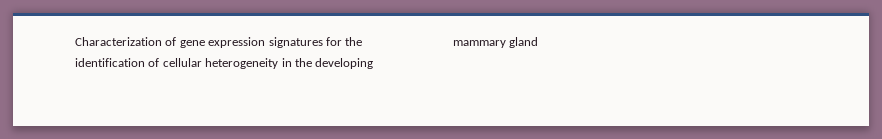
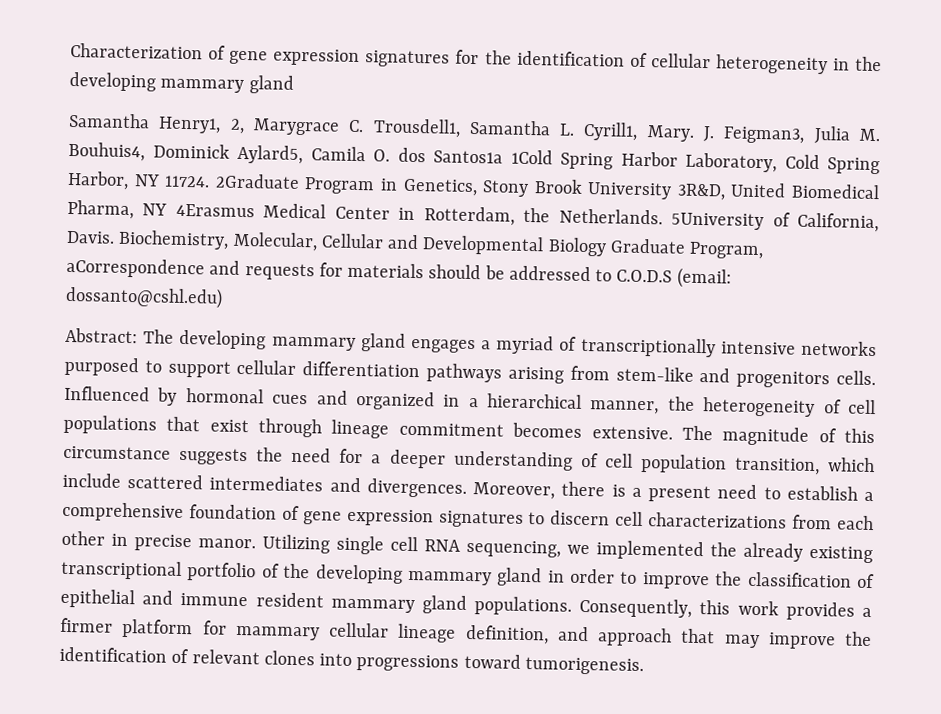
(539, 42) none -> [68,112,881,144] [68,141,880,175] [67,170,880,201] [67,199,879,233] [66,229,765,260] [66,257,732,289] [65,285,223,309] [65,327,877,358] [64,356,877,389] [64,385,876,418] [63,414,876,446] [63,445,875,476] [62,472,875,503] [62,501,874,531] [61,530,873,564] [61,559,875,590] [60,588,872,621] [60,617,872,650] [59,646,644,676] // Samantha Henry1, 2, Marygrace C. Trousdell1, Samantha L. Cyrill1, Mary. J. Feigman3, Julia M. Bouhuis4, Dominick Aylard5, Camila O. dos Santos1a 1Cold Spring Harbor Laboratory, Cold Spring Harbor, NY 11724. 2Graduate Program in Genetics, Stony Brook University 3R&D, United Biomedical Pharma, NY 4Erasmus Medical Center in Rotterdam, the Netherlands. 5University of California, Davis. Biochemistry, Molecular, Cellular and Developmental Biology Graduate Program, aCorrespondence and requests for materials should be addressed to C.O.D.S (email: dossanto@cshl.edu) // Abstract: The developing mammary gland engages a myriad of transcriptionally intensive networks purposed to support cellular differentiation pathways arising from stem-like and progenitors cells. Influenced by hormonal cues and organized in a hierarchical manner, the heterogeneity of cell populations that exist through lineage commitment becomes extensive. The magnitude of this circumstance suggests the need for a deeper understanding of cell population transition, which include scattered intermediates and divergences. Moreover, there is a present need to establish a comprehensive foundation of gene expression signatures to discern cell characterizations from each other in precise manor. Utilizing single cell RNA sequencing, we implemented the already existing transcriptional portfolio of the developing mammary gland in order to improve the classification of epithelial and immune resident mammary gland populations. Consequently, this work provides a firmer platform for mammary cellular lineage definition, and approach that may improve the identification of relevant clones into progressions toward tumorigenesis.

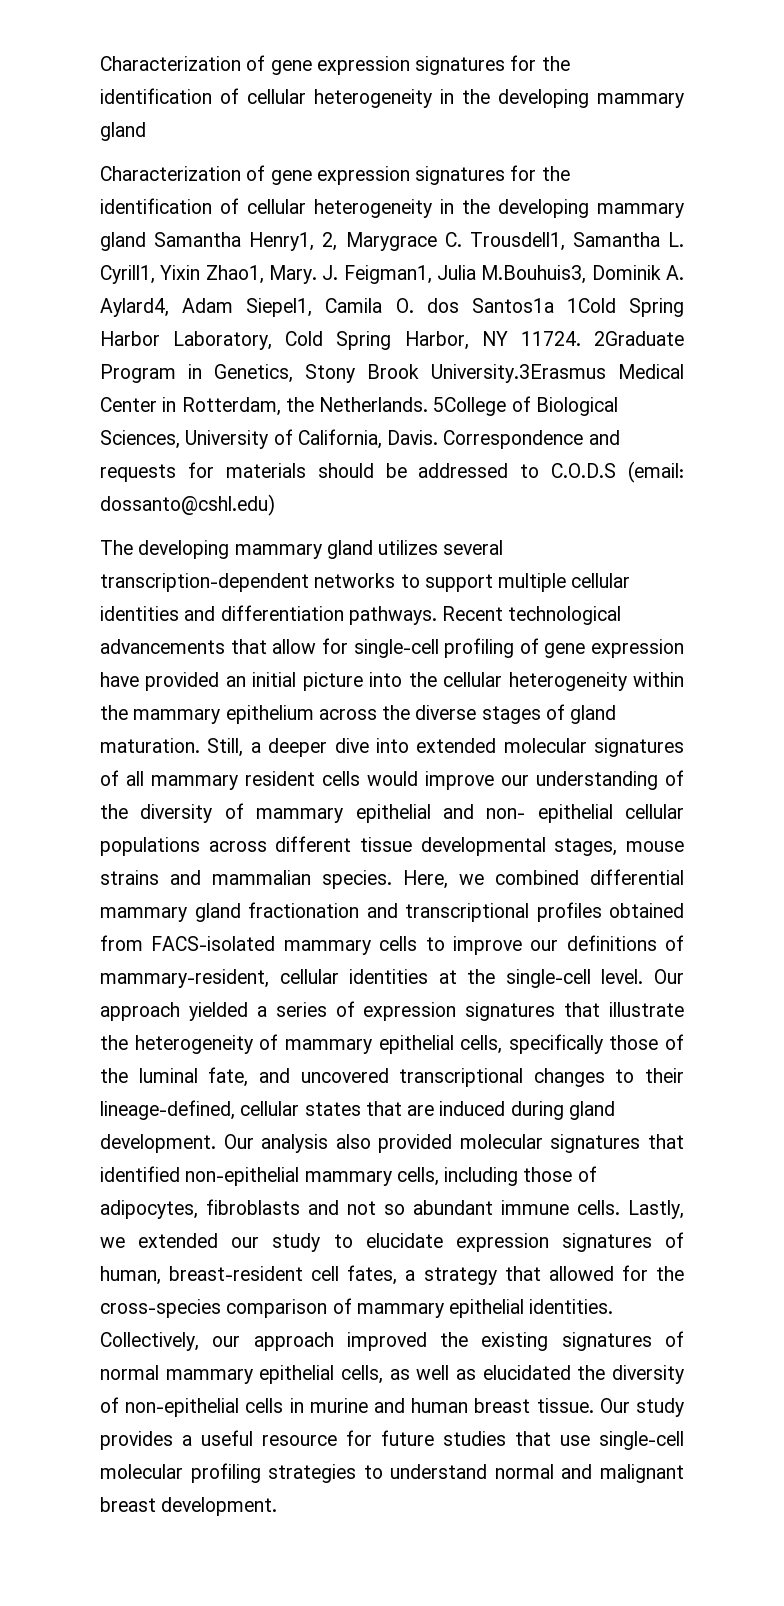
(294, 84) none -> [100,165,570,185] [100,198,684,218] [100,232,146,251] Characterization of gene expression signatures for the identification of cellular heterogeneity in the developing mammary gland
[646,125,881,144] [68,141,303,165] Mary. J. Feigman3, Julia M. Bouhuis4, Dominick Aylard5, -> [160,265,685,284] [100,298,313,317] Yixin Zhao1, Mary. J. Feigman1, Julia M.Bouhuis3, Dominik A. Aylard4, Adam Siepel1,
[587,182,880,201] [67,199,255,220] University 3R&D, United Biomedical Pharma, NY 4Erasmus -> [431,364,606,383] University.3Erasmus
[671,212,879,233] [66,229,765,260] [66,257,205,279] 5University of California, Davis. Biochemistry, Molecular, Cellular and Developmental Biology Graduate Program, aCorrespondence -> [433,396,618,416] [100,429,584,449] 5College of Biological Sciences, University of California, Davis. Correspondence
[65,327,138,344] Abstract: -> (275, 505) none
[410,335,877,358] [64,356,877,389] [64,385,876,418] [63,414,876,446] [63,445,875,476] [62,472,875,503] [62,501,874,531] [61,530,873,564] [61,559,875,590] [60,588,872,621] [60,617,872,650] [59,646,644,676] engages a myriad of transcriptionally intensive networks purposed to support cellular differentiation pathways arising from stem-like and progenitors cells. Influenced by hormonal cues and organized in a hierarchical manner, the heterogeneity of cell populations that exist through lineage commitment becomes extensive. The magnitude of this circumstance suggests the need for a deeper understanding of cell population transition, which include scattered intermediates and divergences. Moreover, there is a present need to establish a comprehensive foundation of gene expression signatures to discern cell characterizations from each other in precise manor. Utilizing single cell RNA sequencing, we implemented the already existing transcriptional portfolio of the developing mammary gland in order to improve the classification of epithelial and immune resident mammary gland populations. Consequently, this work provides a firmer platform for mammary cellular lineage definition, and approach that may improve the identification of relevant clones into progressions toward tumorigenesis. -> [378,540,504,555] [100,573,631,592] [100,605,622,625] [100,638,684,658] [100,672,685,691] [100,704,617,724] [100,738,684,757] [100,770,684,790] [100,803,684,823] [100,836,684,856] [100,869,684,889] [100,902,684,922] [100,935,684,955] [100,969,684,988] [100,1001,684,1021] [100,1034,684,1054] [100,1067,684,1087] [100,1100,615,1120] [100,1134,684,1153] [100,1166,597,1186] [100,1199,684,1219] [100,1232,684,1252] [100,1265,684,1285] [100,1298,614,1318] [100,1331,684,1351] [100,1365,685,1384] [100,1397,684,1417] [100,1430,684,1450] [100,1463,684,1483] [100,1497,278,1516] utilizes several transcription-dependent networks to support multiple cellular identities and differentiation pathways. Recent technological advancements that allow for single-cell profiling of gene expression have provided an initial picture into the cellular heterogeneity within the mammary epithelium across the diverse stages of gland maturation. Still, a deeper dive into extended molecular signatures of all mammary resident cells would improve our understanding of the diversity of mammary epithelial and non- epithelial cellular populations across different tissue developmental stages, mouse strains and mammalian species. Here, we combined differential mammary gland fractionation and transcriptional profiles obtained from FACS-isolated mammary cells to improve our definitions of mammary-resident, cellular identities at the single-cell level. Our approach yielded a series of expression signatures that illustrate the heterogeneity of mammary epithelial cells, specifically those of the luminal fate, and uncovered transcriptional changes to their lineage-defined, cellular states that are induced during gland development. Our analysis also provided molecular signatures that identified non-epithelial mammary cells, including those of adipocytes, fibroblasts and not so abundant immune cells. Lastly, we extended our study to elucidate expression signatures of human, breast-resident cell fates, a strategy that allowed for the cross-species comparison of mammary epithelial identities. Collectively, our approach improved the existing signatures of normal mammary epithelial cells, as well as elucidated the diversity of non-epithelial cells in murine and human breast tissue. Our study provides a useful resource for future studies that use single-cell molecular profiling strategies to understand normal and malignant breast development.

